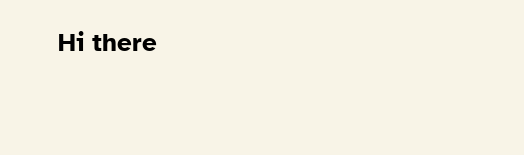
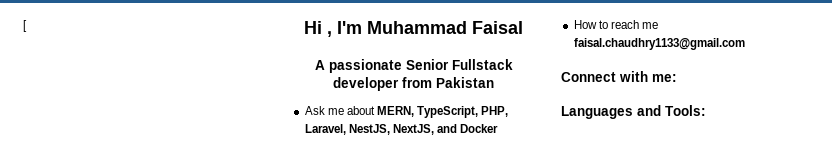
[58,31,157,51] Hi there -> [23,20,27,32] [304,21,523,37] [314,59,513,73] [333,77,494,91] [304,106,509,118] [304,124,499,135] [573,20,658,29] [573,38,745,50] [561,71,677,82] [561,105,706,119] [ // Hi , I'm Muhammad Faisal // A passionate Senior Fullstack developer from Pakistan // Ask me about MERN, TypeScript, PHP, Laravel, NestJS, NextJS, and Docker // How to reach me faisal.chaudhry1133@gmail.com // Connect with me: // Languages and Tools:

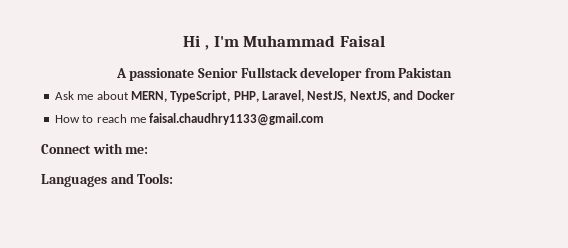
[23,20,27,32] [ // -> (183, 41) none

